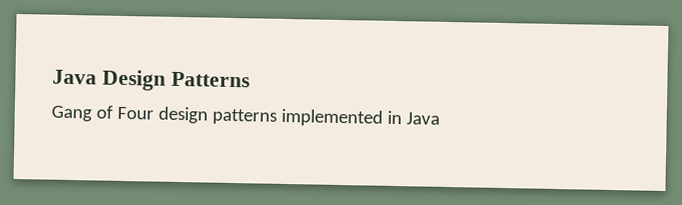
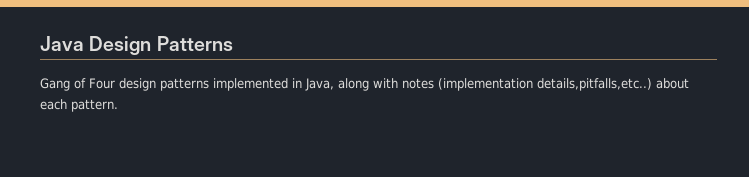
[405,112,440,125] Java -> [305,78,689,91] [40,99,118,112] Java, along with notes (implementation details,pitfalls,etc..) about each pattern.

